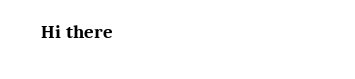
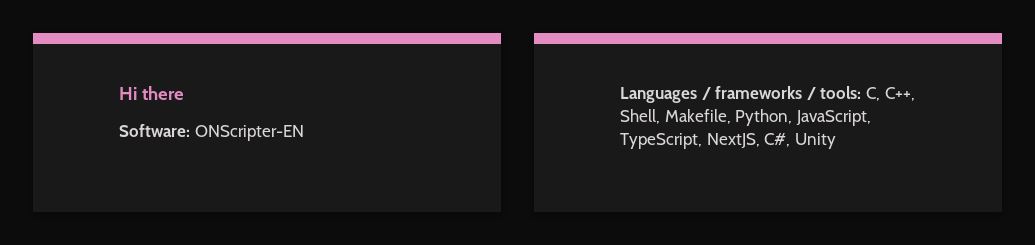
(114, 31) none -> [119,124,304,141] [620,86,915,103] [620,109,871,126] [620,133,836,149] // Software: ONScripter-EN // Languages / frameworks / tools: C, C++, Shell, Makefile, Python, JavaScript, TypeScript, NextJS, C#, Unity

